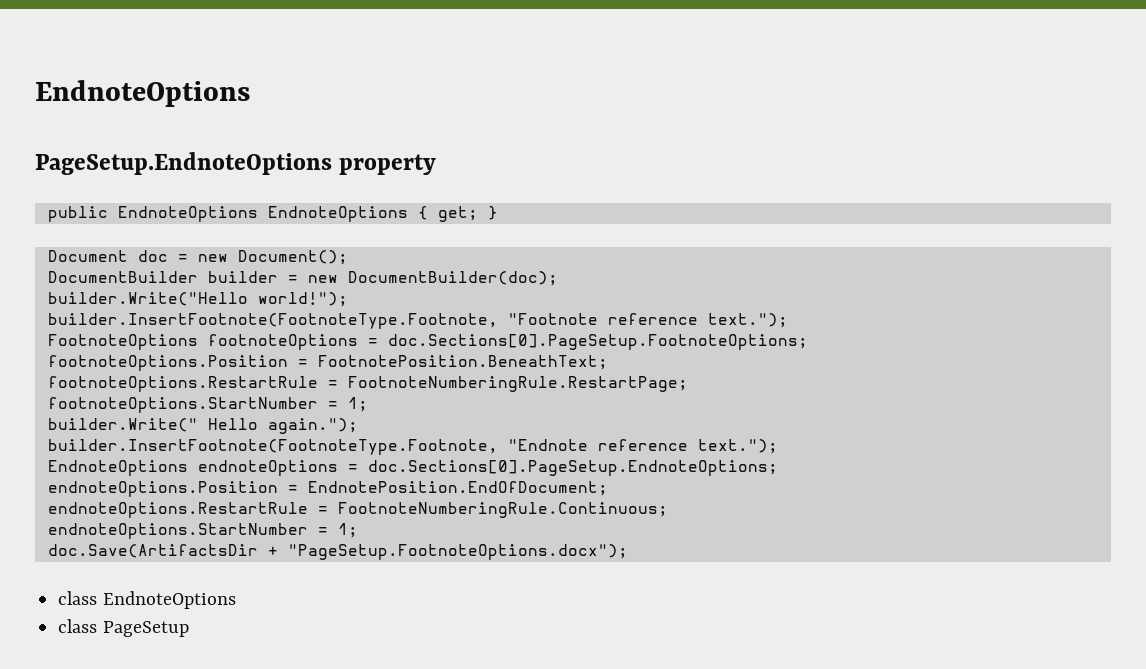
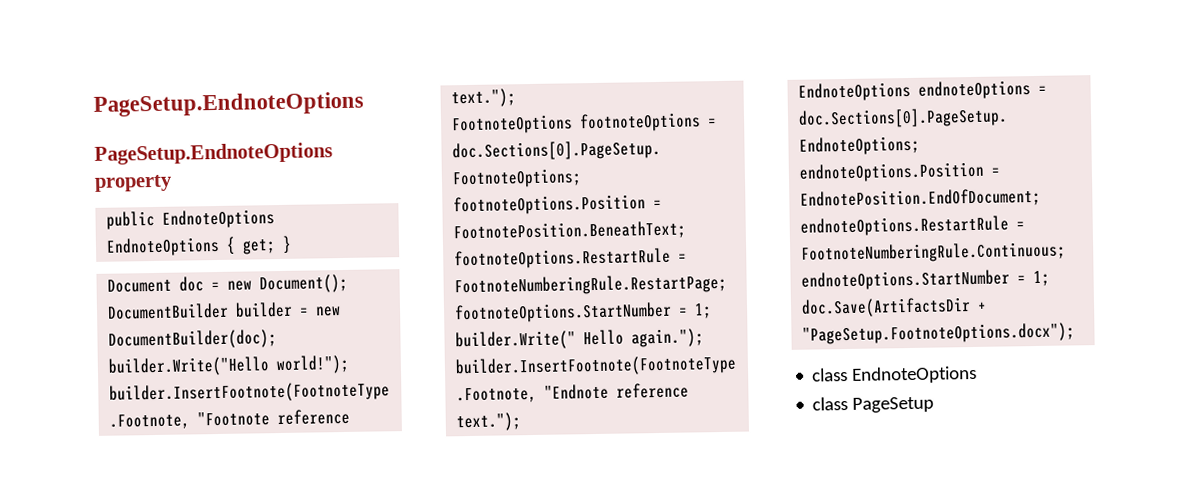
[35,80,250,107] EndnoteOptions -> [93,91,364,117] PageSetup.EndnoteOptions

